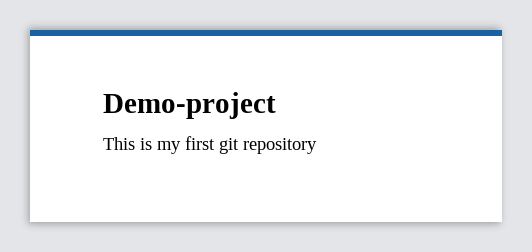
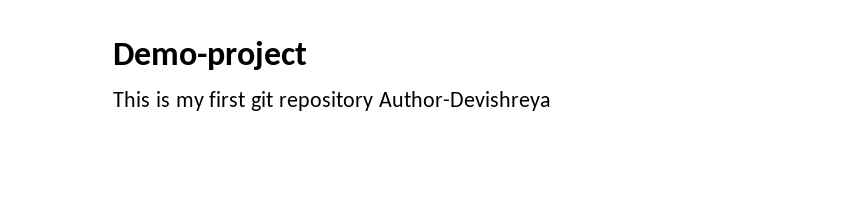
(317, 146) none -> [378,91,551,111] Author-Devishreya

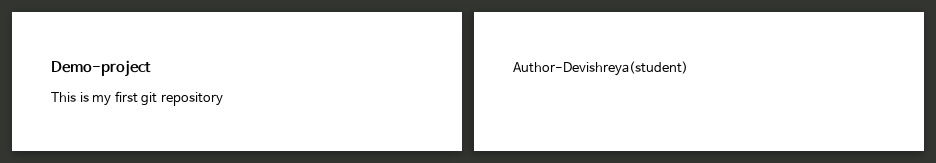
[378,91,551,111] Author-Devishreya -> [513,61,688,76] // Author-Devishreya(student)

